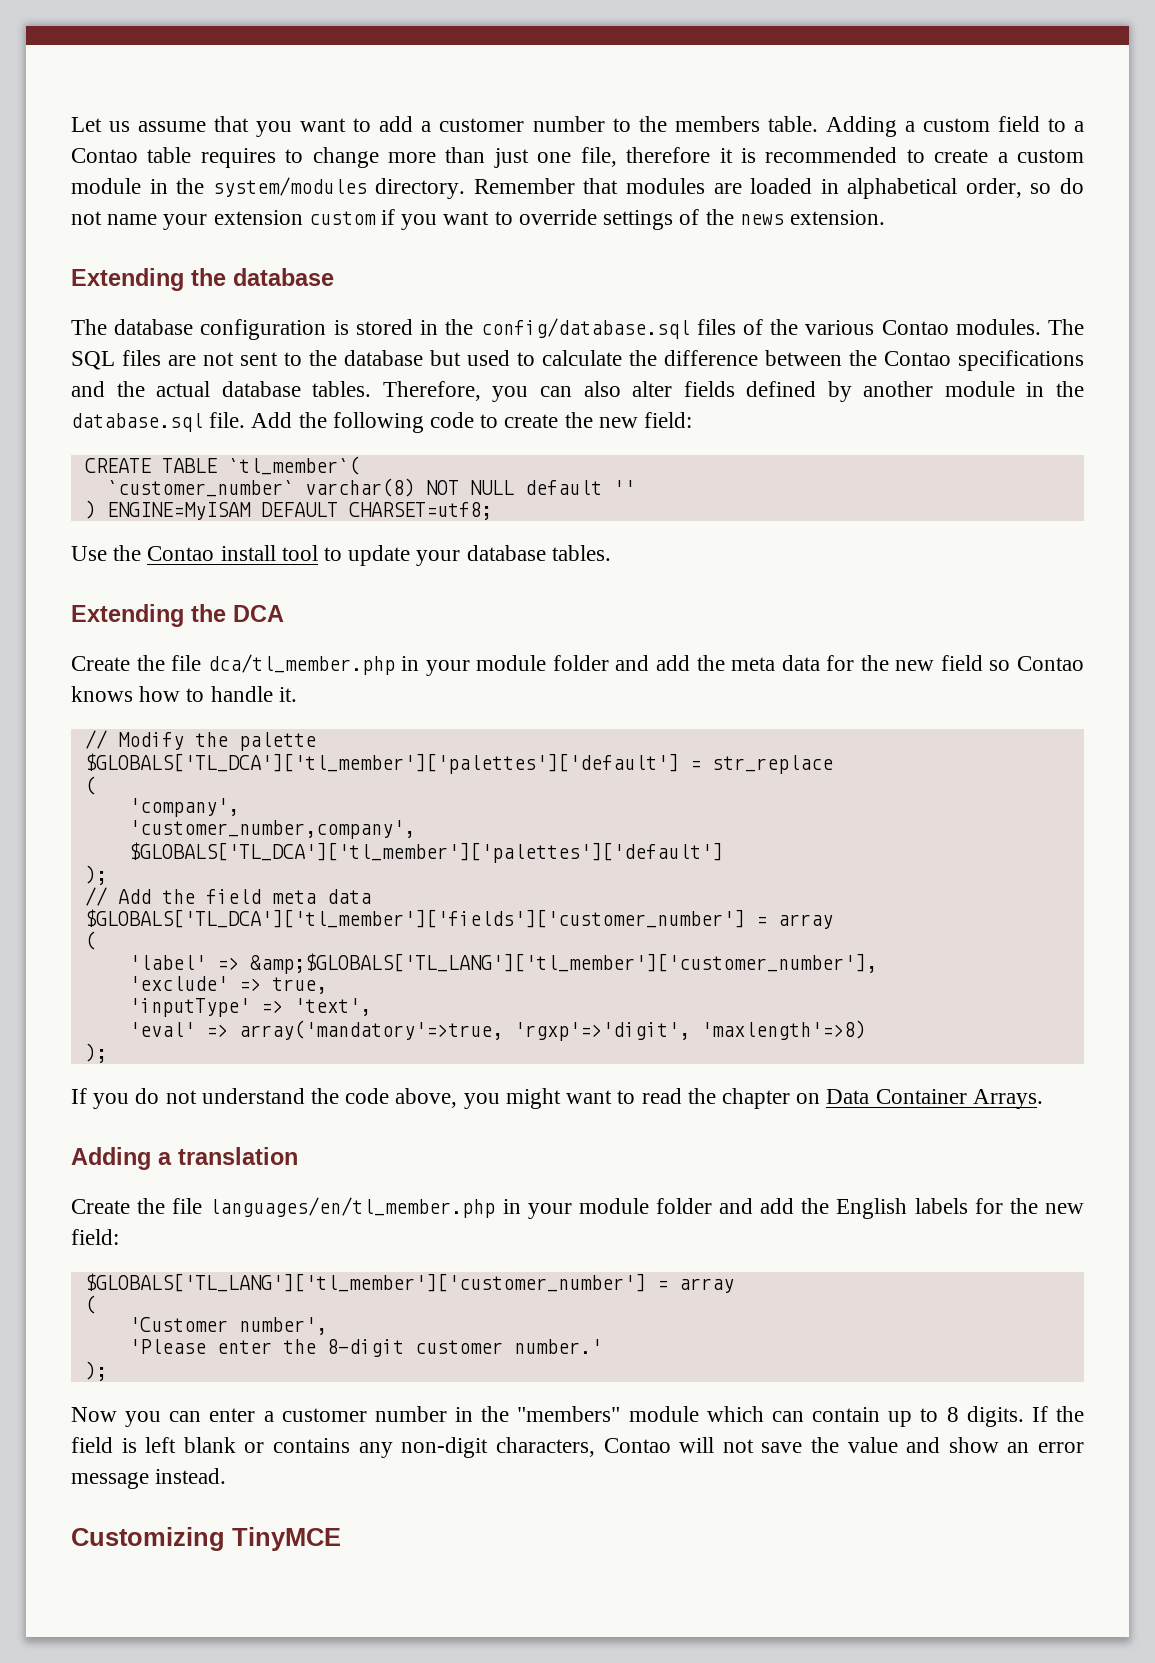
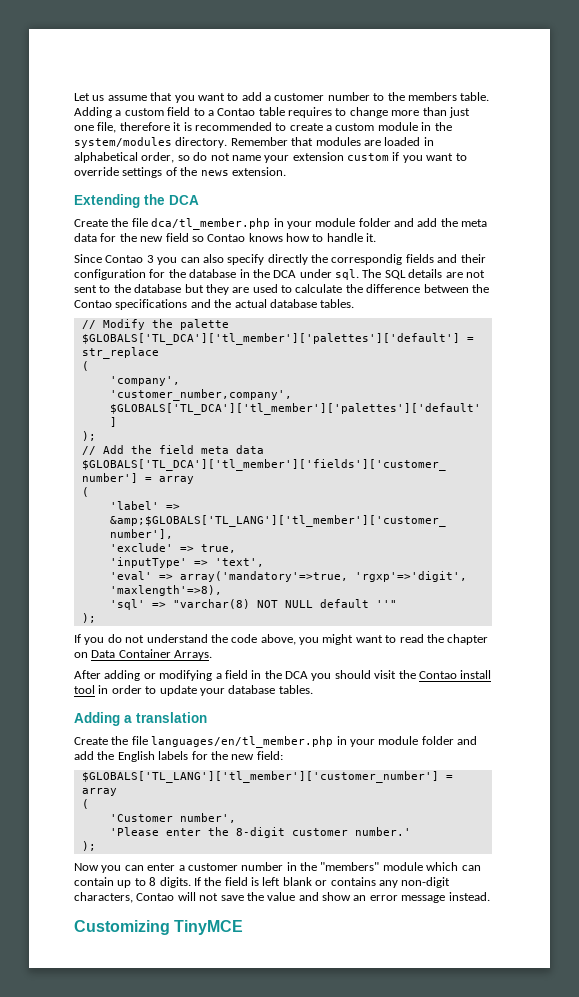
[71,268,334,291] [71,318,1084,340] [71,350,1084,371] [71,381,1084,402] [71,412,693,433] [84,456,360,475] [106,478,635,497] [84,500,492,520] [71,545,611,566] // Extending the database // The database configuration is stored in the config/database.sql files of the various Contao modules. The SQL files are not sent to the database but used to calculate the difference between the Contao specifications and the actual database tables. Therefore, you can also alter fields defined by another module in the database.sql file. Add the following code to create the new field: // CREATE TABLE `tl_member`( // `customer_number` varchar(8) NOT NULL default '' // ) ENGINE=MyISAM DEFAULT CHARSET=utf8; // Use the Contao install tool to update your database tables. -> (286, 171) none
(297, 694) none -> [74,254,486,265] [74,269,485,280] [74,284,489,295] [74,299,355,310] // Since Contao 3 you can also specify directly the correspondig fields and their configuration for the database in the DCA under sql. The SQL details are not sent to the database but they are used to calculate the difference between the Contao specifications and the actual database tables.
[700,1020,866,1040] 'maxlength'=>8) -> [109,585,222,596] [109,599,397,610] 'maxlength'=>8), // 'sql' => "varchar(8) NOT NULL default ''"
(1043, 1099) none -> [74,670,492,681] [74,685,313,696] // After adding or modifying a field in the DCA you should visit the Contao install tool in order to update your database tables.

